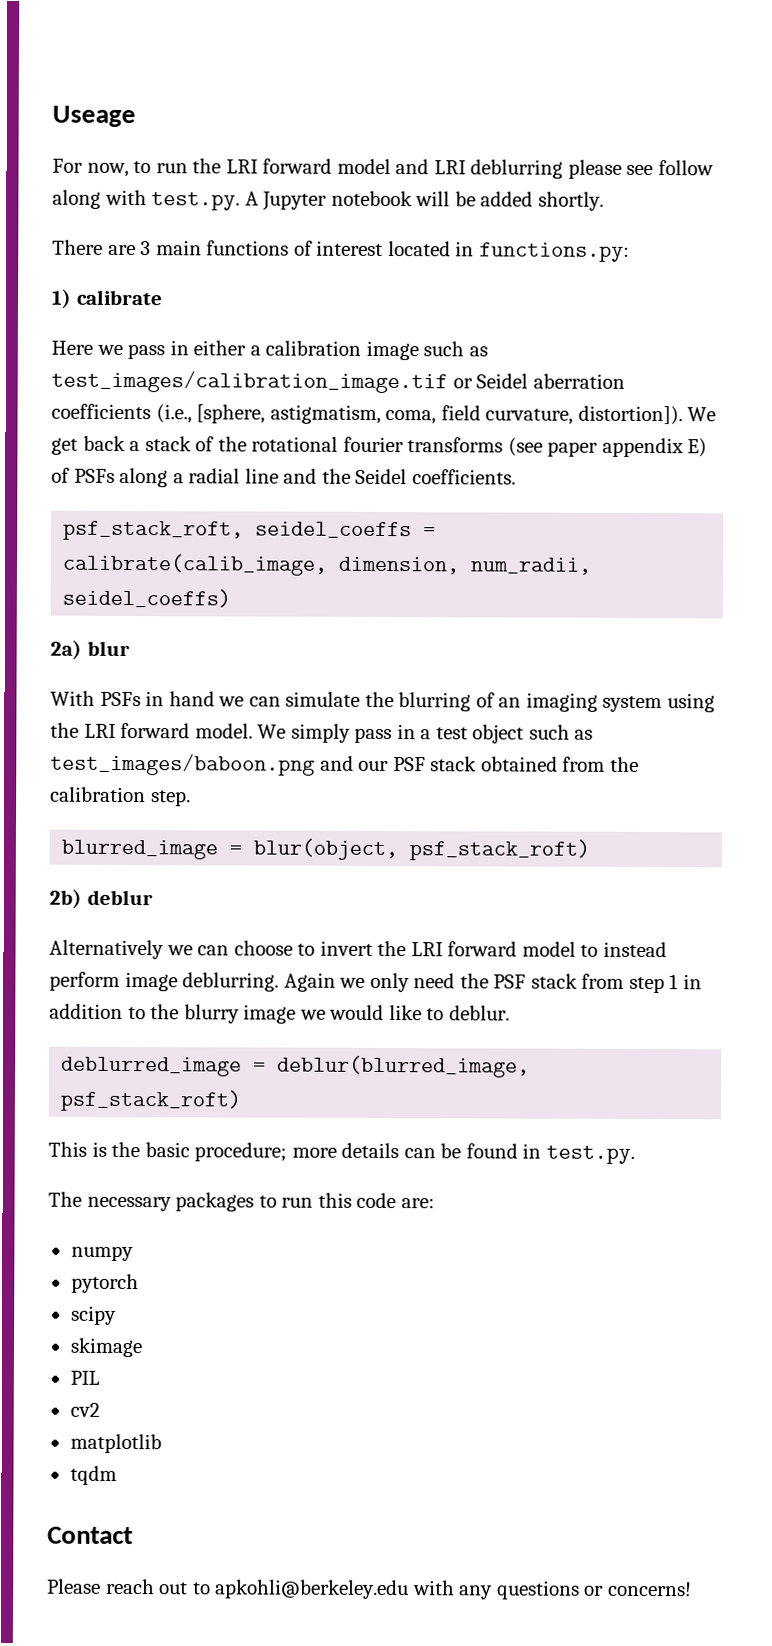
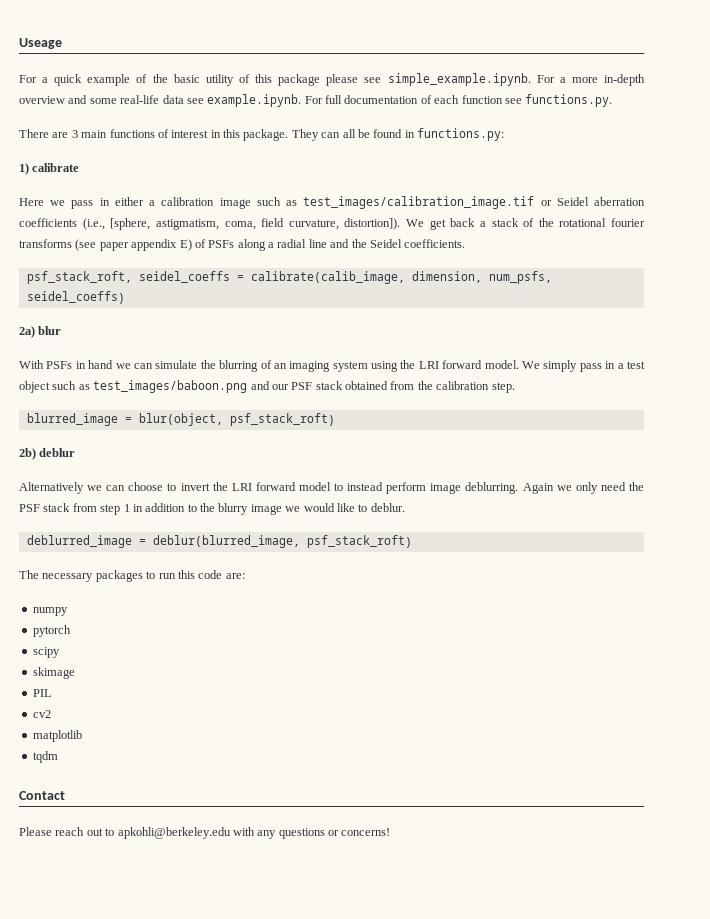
[86,158,714,179] [52,189,604,211] now, to run the LRI forward model and LRI deblurring please see follow along with test.py. A Jupyter notebook will be added shortly. -> [42,73,645,86] [19,94,613,107] a quick example of the basic utility of this package please see simple_example.ipynb. For a more in-depth overview and some real-life data see example.ipynb. For full documentation of each function see functions.py.
[387,241,451,257] located -> [210,129,403,141] in this package. They can all be found
[470,557,593,575] num_radii, -> [488,271,552,284] num_psfs,
[48,1141,635,1164] // This is the basic procedure; more details can be found in test.py. -> (412, 541) none

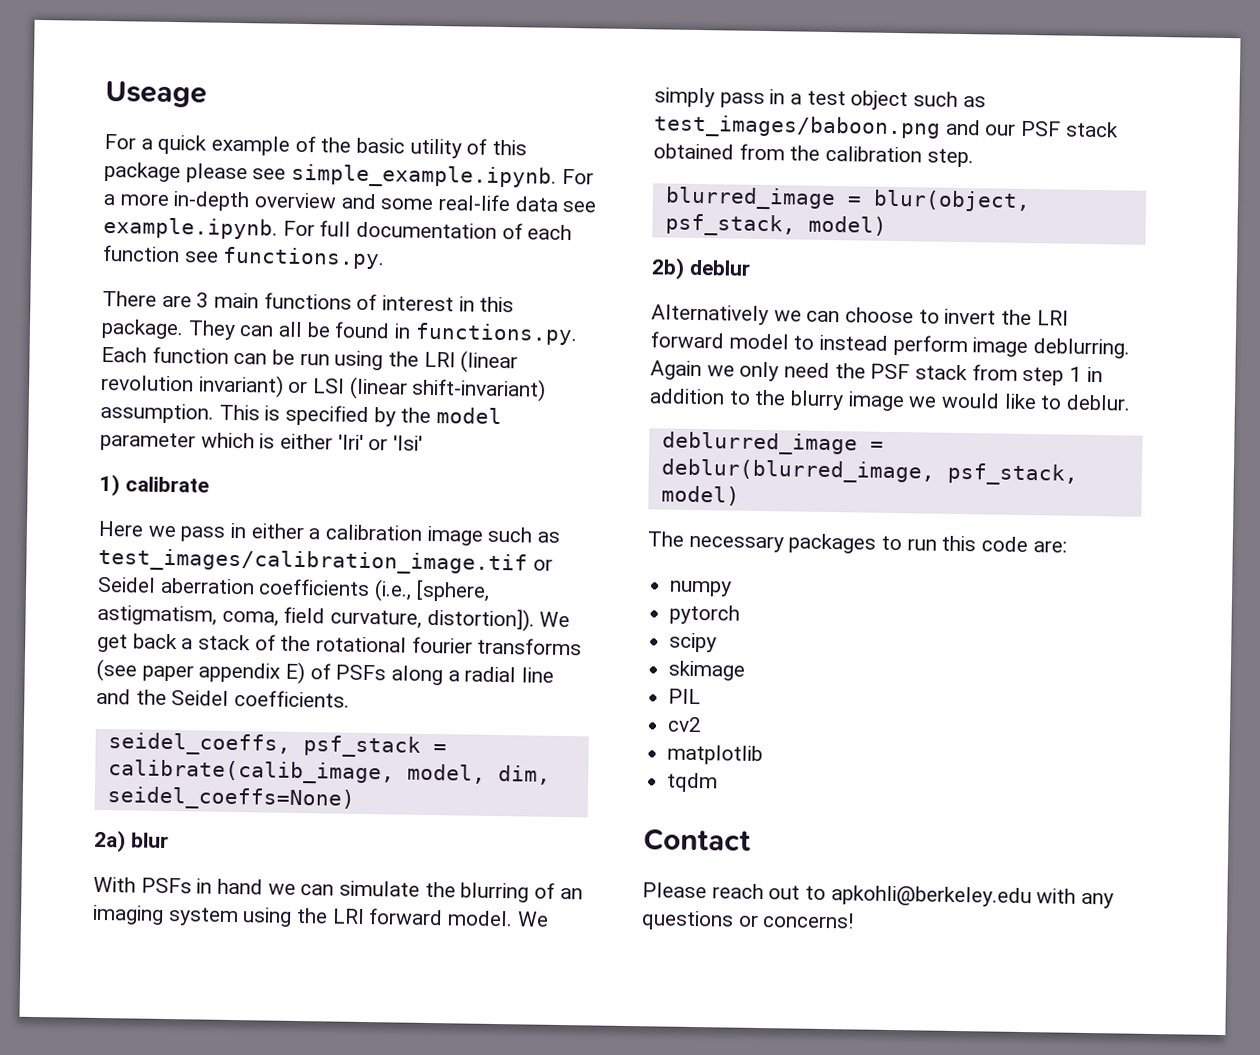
[417,128,504,141] functions.py: -> [414,322,578,346] [101,346,519,374] [101,374,547,402] [100,402,503,427] [100,431,424,452] functions.py. Each function can be run using the LRI (linear revolution invariant) or LSI (linear shift-invariant) assumption. This is specified by the model parameter which is either 'lri' or 'lsi'
[26,271,552,284] [26,291,125,304] psf_stack_roft, seidel_coeffs = calibrate(calib_image, dimension, num_psfs, seidel_coeffs) -> [107,732,447,758] [107,759,551,785] [106,786,355,811] seidel_coeffs, psf_stack = calibrate(calib_image, model, dim, seidel_coeffs=None)
[229,413,335,426] psf_stack_roft) -> [664,213,887,237] psf_stack, model)
[306,535,412,548] psf_stack_roft) -> [946,462,1079,486] [660,485,740,506] psf_stack, model)

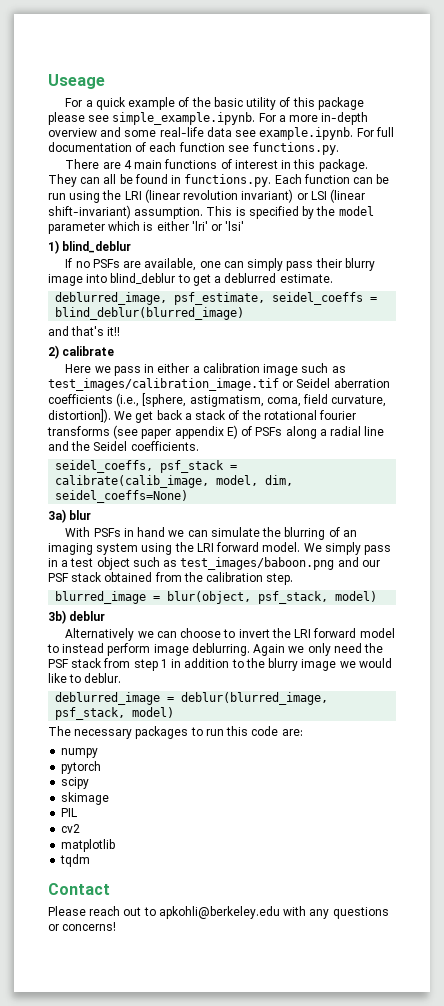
[196,292,210,308] 3 -> [123,160,132,169] 4
(120, 485) none -> [62,241,132,253] [65,258,375,271] [48,273,333,286] [55,292,378,305] [55,307,245,320] [48,326,121,336] [48,345,59,359] blind_deblur // If no PSFs are available, one can simply pass their blurry image into blind_deblur to get a deblurred estimate. // deblurred_image, psf_estimate, seidel_coeffs = blind_deblur(blurred_image) // and that's it!! // 2)
[94,829,126,853] 2a) -> [48,509,66,523] 3a)
[651,257,685,280] 2b) -> [48,610,66,624] 3b)

